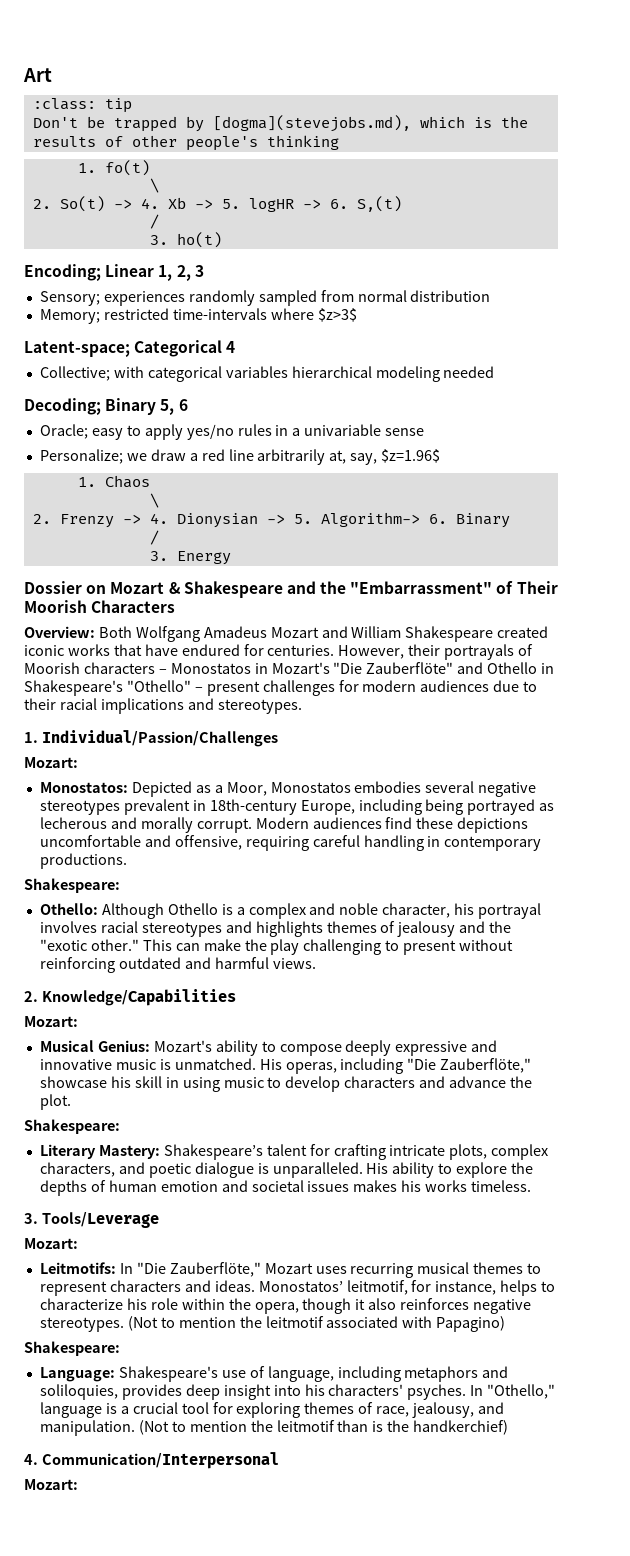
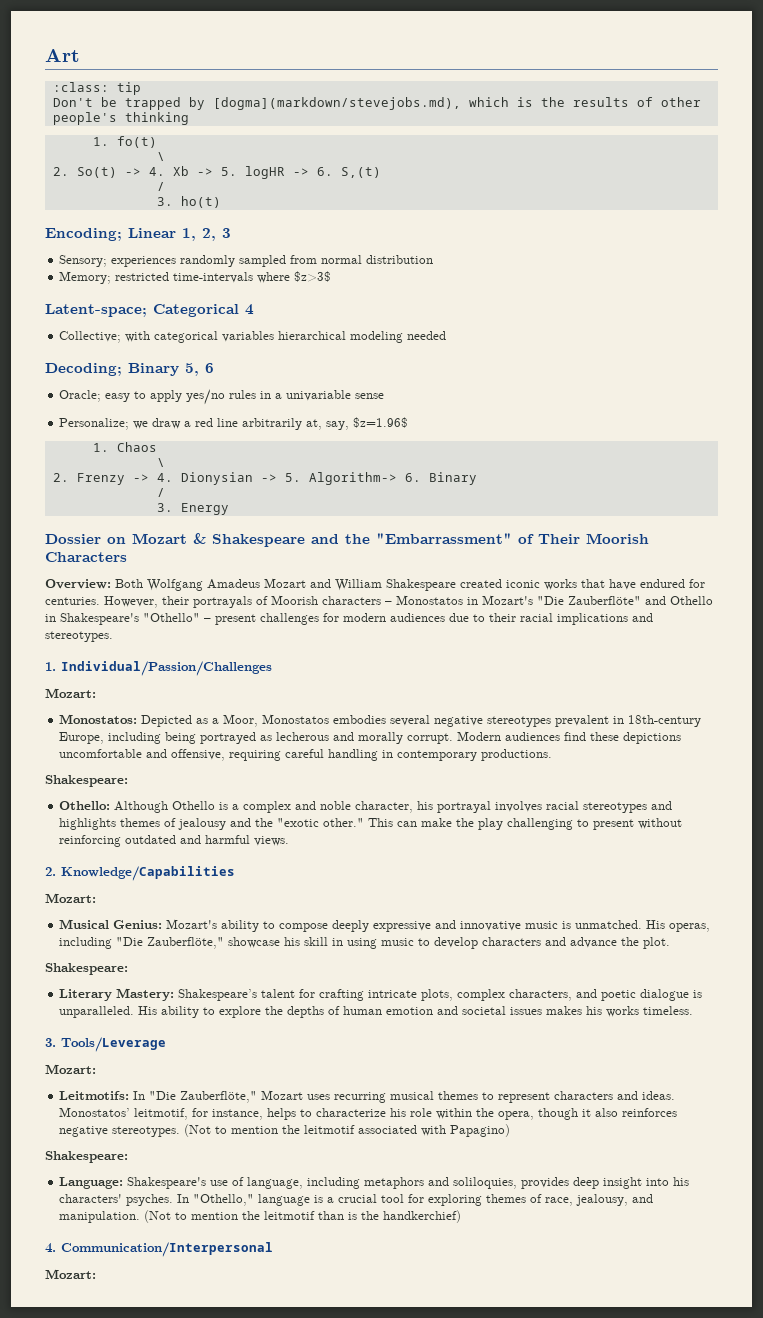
[212,115,411,132] [dogma](stevejobs.md), -> [212,97,461,110] [dogma](markdown/stevejobs.md),

